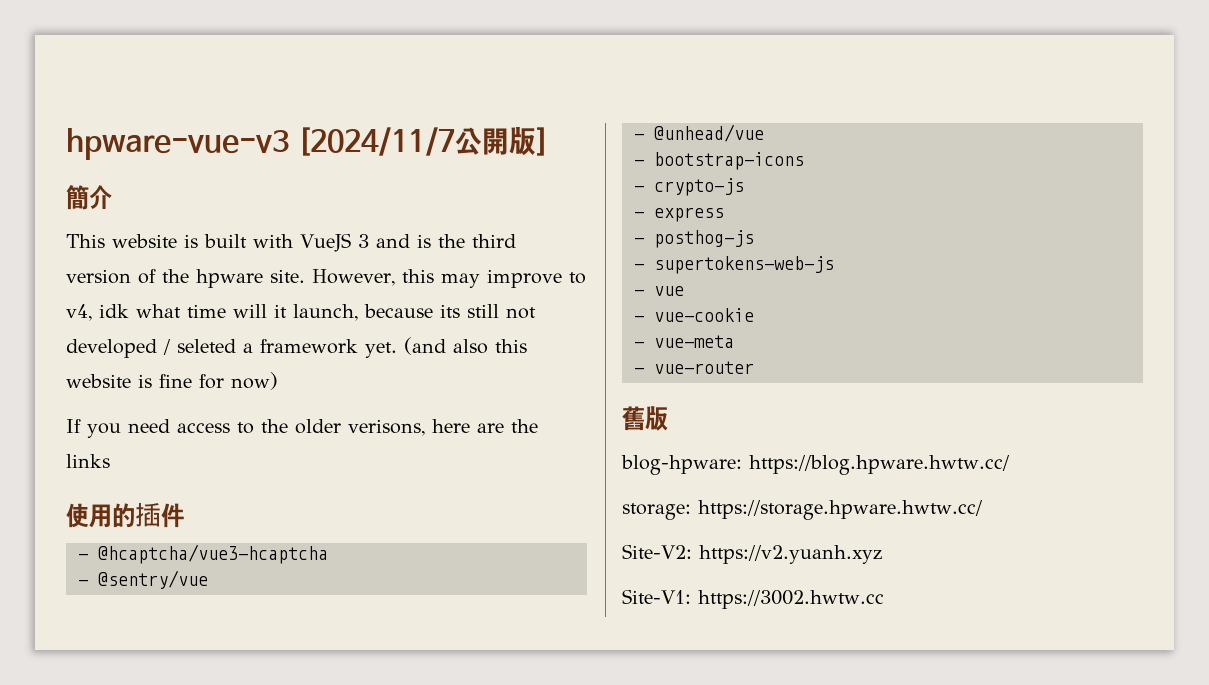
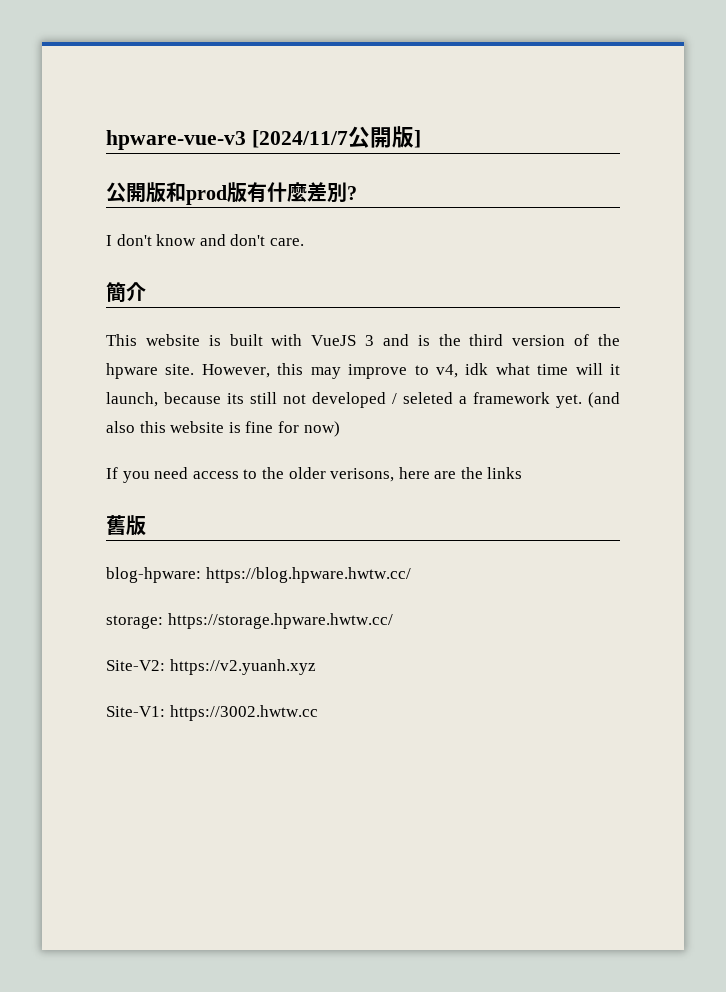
(550, 141) none -> [106,182,357,205] [106,234,304,246] // 公開版和prod版有什麼差別? // I don't know and don't care.
[66,502,184,528] [78,544,328,564] [78,570,208,589] [634,124,764,142] [634,152,804,170] [634,178,744,196] [634,207,724,222] [634,230,754,248] [634,256,834,274] [634,286,684,296] [634,308,754,322] [634,335,734,348] [634,361,754,374] // 使用的插件 // - @hcaptcha/vue3-hcaptcha // - @sentry/vue // - @unhead/vue // - bootstrap-icons // - crypto-js // - express // - posthog-js // - supertokens-web-js // - vue // - vue-cookie // - vue-meta // - vue-router -> (523, 473) none

